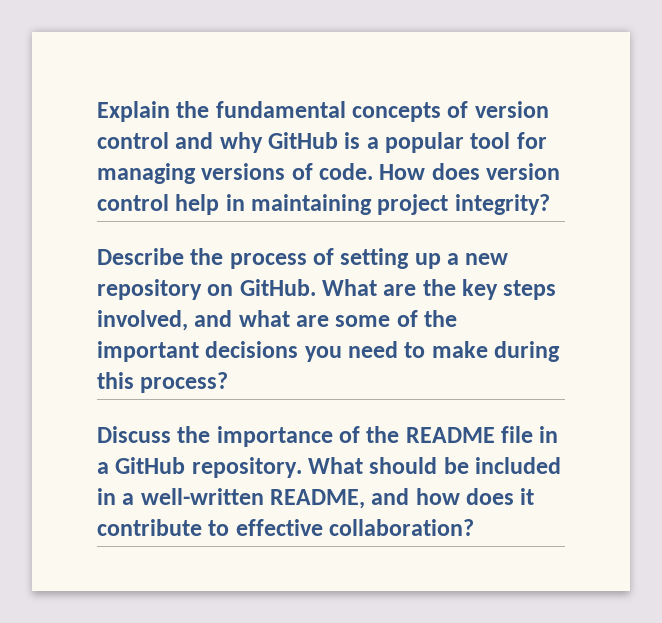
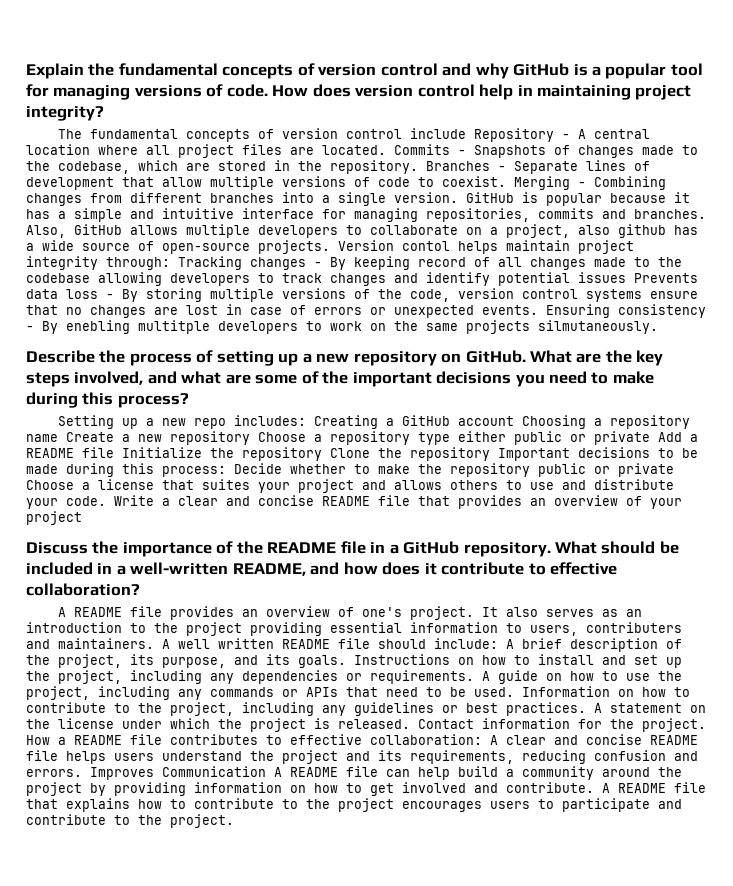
(550, 204) none -> [58,128,651,142] [26,144,698,158] [26,160,650,174] [26,176,666,190] [26,192,690,206] [26,208,706,222] [26,224,698,238] [26,240,634,254] [26,256,682,270] [26,272,698,286] [26,288,698,302] [26,304,706,318] [26,320,658,334] // The fundamental concepts of version control include Repository - A central location where all project files are located. Commits - Snapshots of changes made to the codebase, which are stored in the repository. Branches - Separate lines of development that allow multiple versions of code to coexist. Merging - Combining changes from different branches into a single version. GitHub is popular because it has a simple and intuitive interface for managing repositories, commits and branches. Also, GitHub allows multiple developers to collaborate on a project, also github has a wide source of open-source projects. Version contol helps maintain project integrity through: Tracking changes - By keeping record of all changes made to the codebase allowing developers to track changes and identify potential issues Prevents data loss - By storing multiple versions of the code, version control systems ensure that no changes are lost in case of errors or unexpected events. Ensuring consistency - By enebling multitple developers to work on the same projects silmutaneously.
(229, 382) none -> [58,415,691,429] [26,431,698,445] [26,447,698,461] [26,463,674,477] [26,479,674,493] [26,495,682,509] [26,511,82,525] // Setting up a new repo includes: Creating a GitHub account Choosing a repository name Create a new repository Choose a repository type either public or private Add a README file Initialize the repository Clone the repository Important decisions to be made during this process: Decide whether to make the repository public or private Choose a license that suites your project and allows others to use and distribute your code. Write a clear and concise README file that provides an overview of your project
(475, 527) none -> [58,606,643,620] [26,622,682,636] [26,638,682,652] [26,654,682,668] [26,670,682,684] [26,686,690,700] [26,702,706,716] [26,718,706,732] [26,734,698,745] [26,750,698,764] [26,766,682,780] [26,782,706,796] [26,798,682,812] [26,814,234,828] // A README file provides an overview of one's project. It also serves as an introduction to the project providing essential information to users, contributers and maintainers. A well written README file should include: A brief description of the project, its purpose, and its goals. Instructions on how to install and set up the project, including any dependencies or requirements. A guide on how to use the project, including any commands or APIs that need to be used. Information on how to contribute to the project, including any guidelines or best practices. A statement on the license under which the project is released. Contact information for the project. How a README file contributes to effective collaboration: A clear and concise README file helps users understand the project and its requirements, reducing confusion and errors. Improves Communication A README file can help build a community around the project by providing information on how to get involved and contribute. A README file that explains how to contribute to the project encourages users to participate and contribute to the project.

